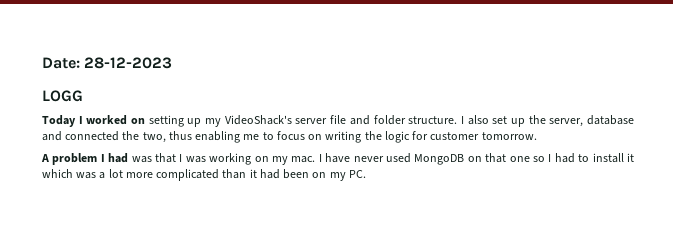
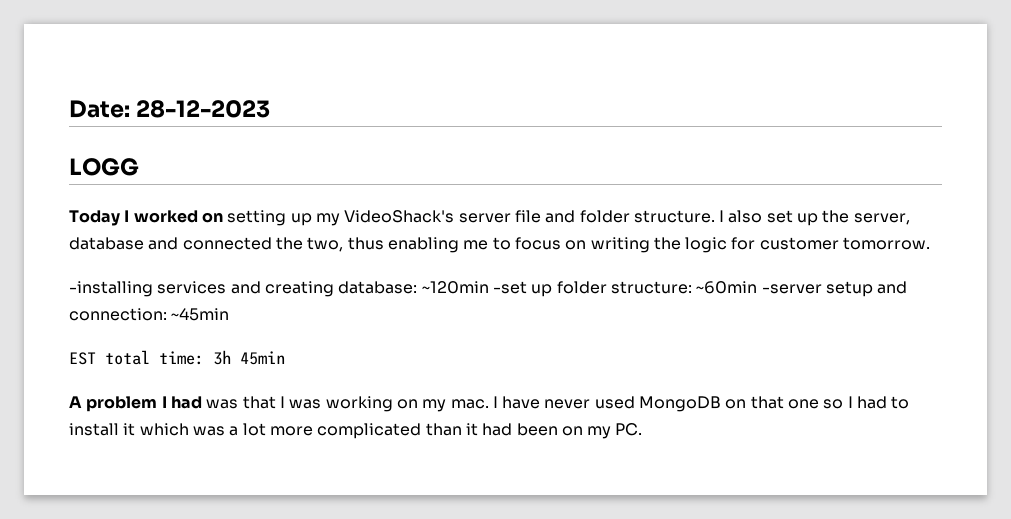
(537, 136) none -> [69,281,908,297] [69,308,230,321] [69,350,285,365] // -installing services and creating database: ~120min -set up folder structure: ~60min -server setup and connection: ~45min // EST total time: 3h 45min

